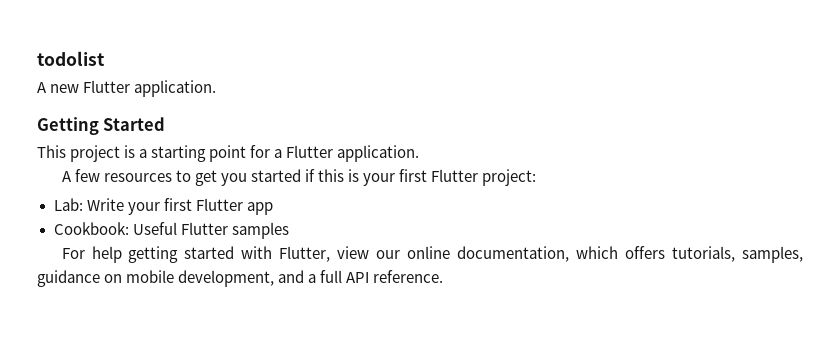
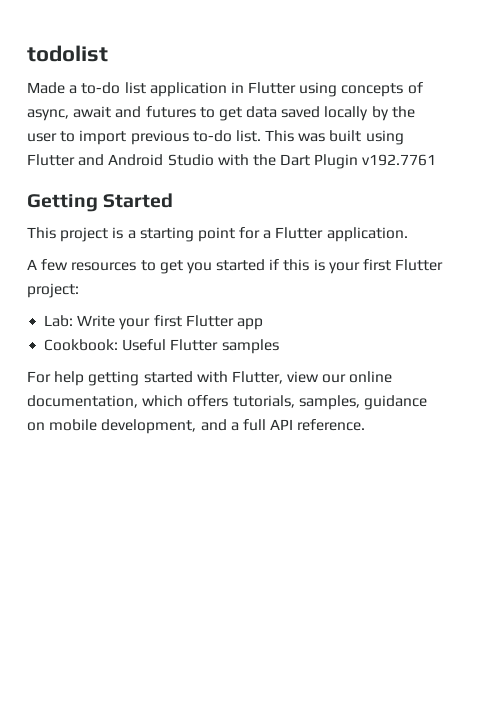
[37,80,217,97] A new Flutter application. -> [27,82,423,97] [27,106,415,121] [27,130,404,145] [27,154,437,169] Made a to-do list application in Flutter using concepts of async, await and futures to get data saved locally by the user to import previous to-do list. This was built using Flutter and Android Studio with the Dart Plugin v192.7761

